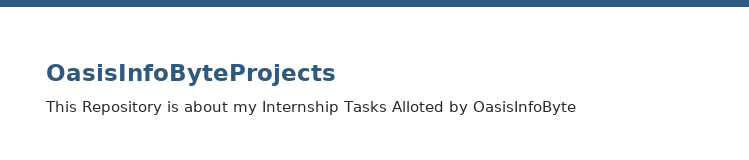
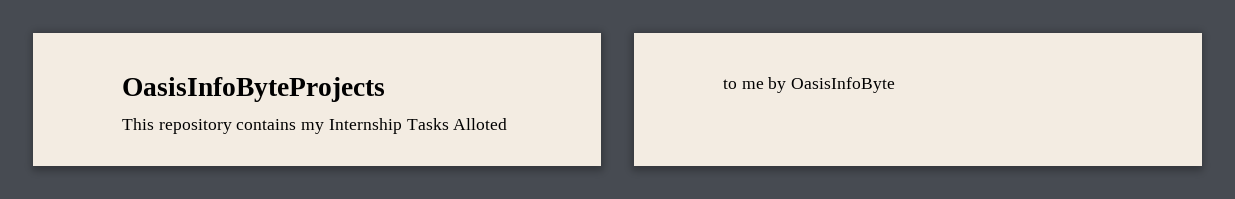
[82,101,228,115] Repository is about -> [158,119,297,134] repository contains
(444, 106) none -> [723,79,764,89] to me

